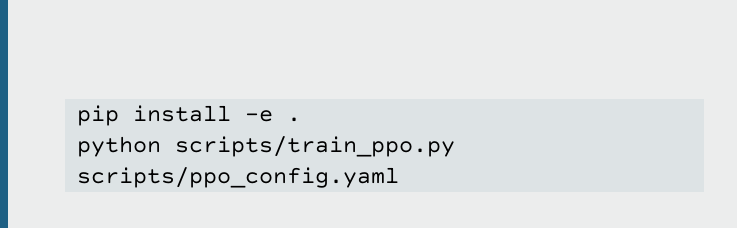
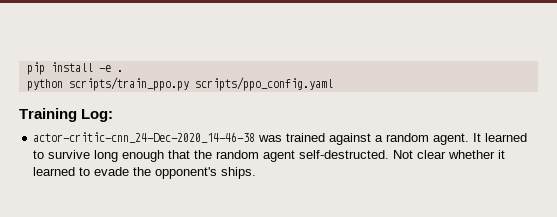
(399, 177) none -> [19,108,114,122] [33,132,528,145] [33,150,506,162] [33,167,257,179] // Training Log: // actor-critic-cnn_24-Dec-2020_14-46-38 was trained against a random agent. It learned to survive long enough that the random agent self-destructed. Not clear whether it learned to evade the opponent's ships.

